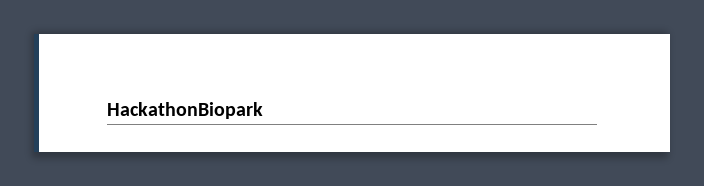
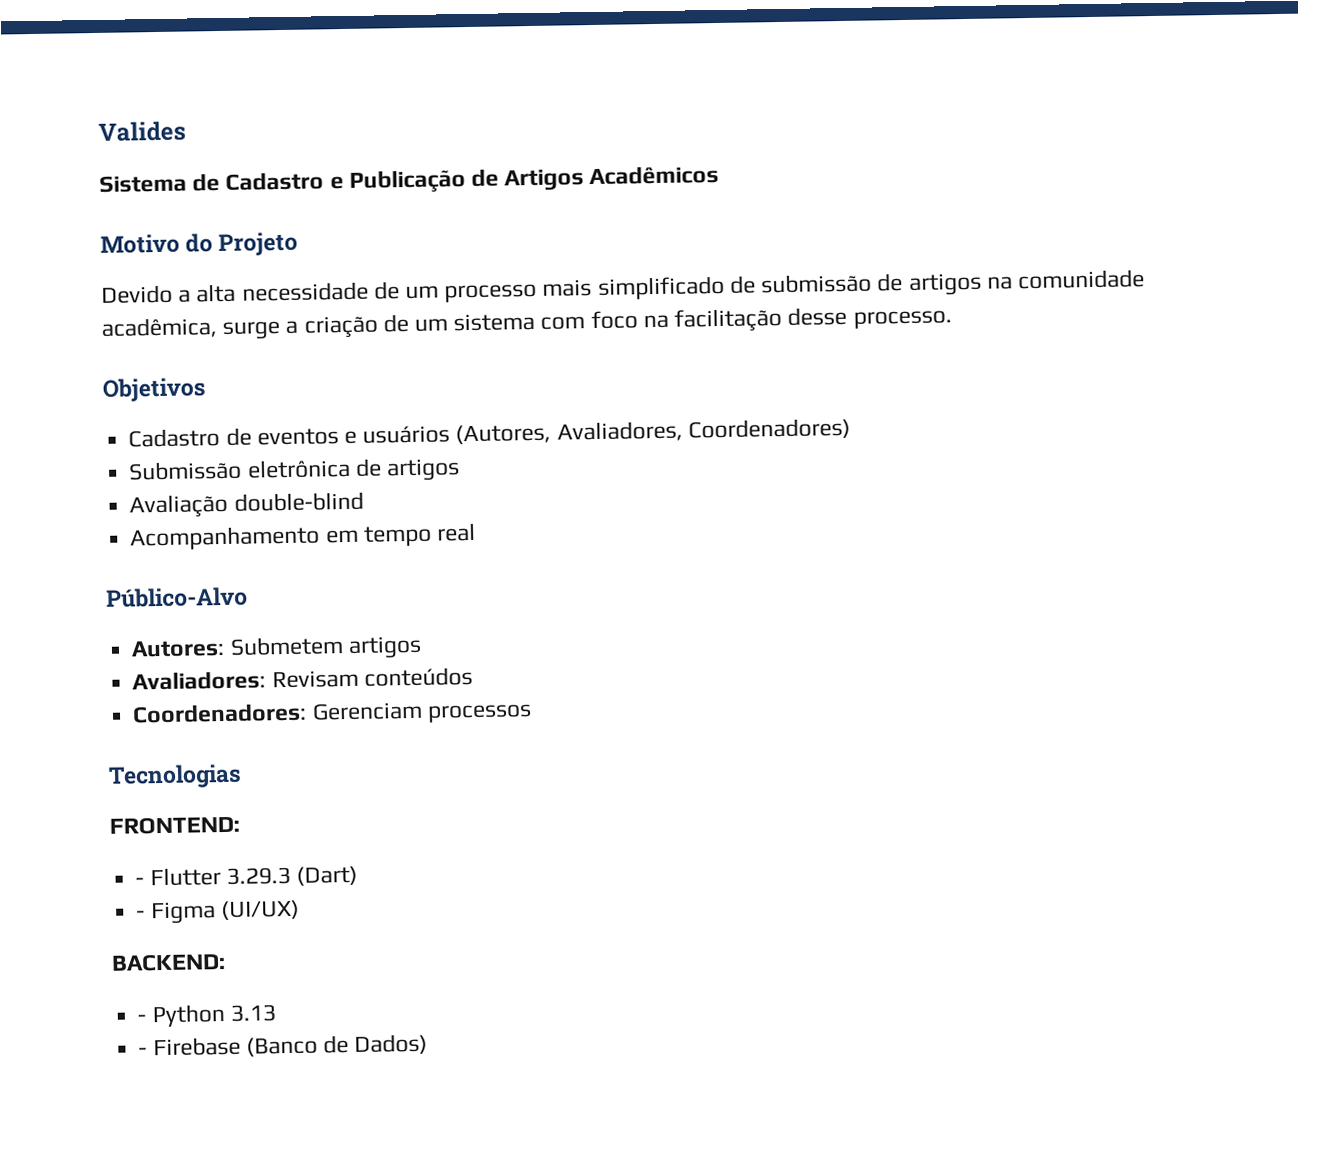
[107,102,263,119] HackathonBiopark -> [98,120,186,142] [99,164,720,194] [100,231,299,257] [101,269,1145,304] [101,306,952,340] [102,377,206,402] [128,417,851,448] [128,458,460,482] [129,491,364,519] [130,522,476,551] [105,586,248,608] [131,635,422,659] [132,667,473,691] [132,701,532,724] [108,763,242,789] [109,815,240,835] [135,865,358,887] [136,899,300,925] [111,953,226,972] [137,1004,276,1028] [138,1033,429,1057] Valides // Sistema de Cadastro e Publicação de Artigos Acadêmicos // Motivo do Projeto // Devido a alta necessidade de um processo mais simplificado de submissão de artigos na comunidade acadêmica, surge a criação de um sistema com foco na facilitação desse processo. // Objetivos // Cadastro de eventos e usuários (Autores, Avaliadores, Coordenadores) // Submissão eletrônica de artigos // Avaliação double-blind // Acompanhamento em tempo real // Público-Alvo // Autores: Submetem artigos // Avaliadores: Revisam conteúdos // Coordenadores: Gerenciam processos // Tecnologias // FRONTEND: // - Flutter 3.29.3 (Dart) // - Figma (UI/UX) // BACKEND: // - Python 3.13 // - Firebase (Banco de Dados)

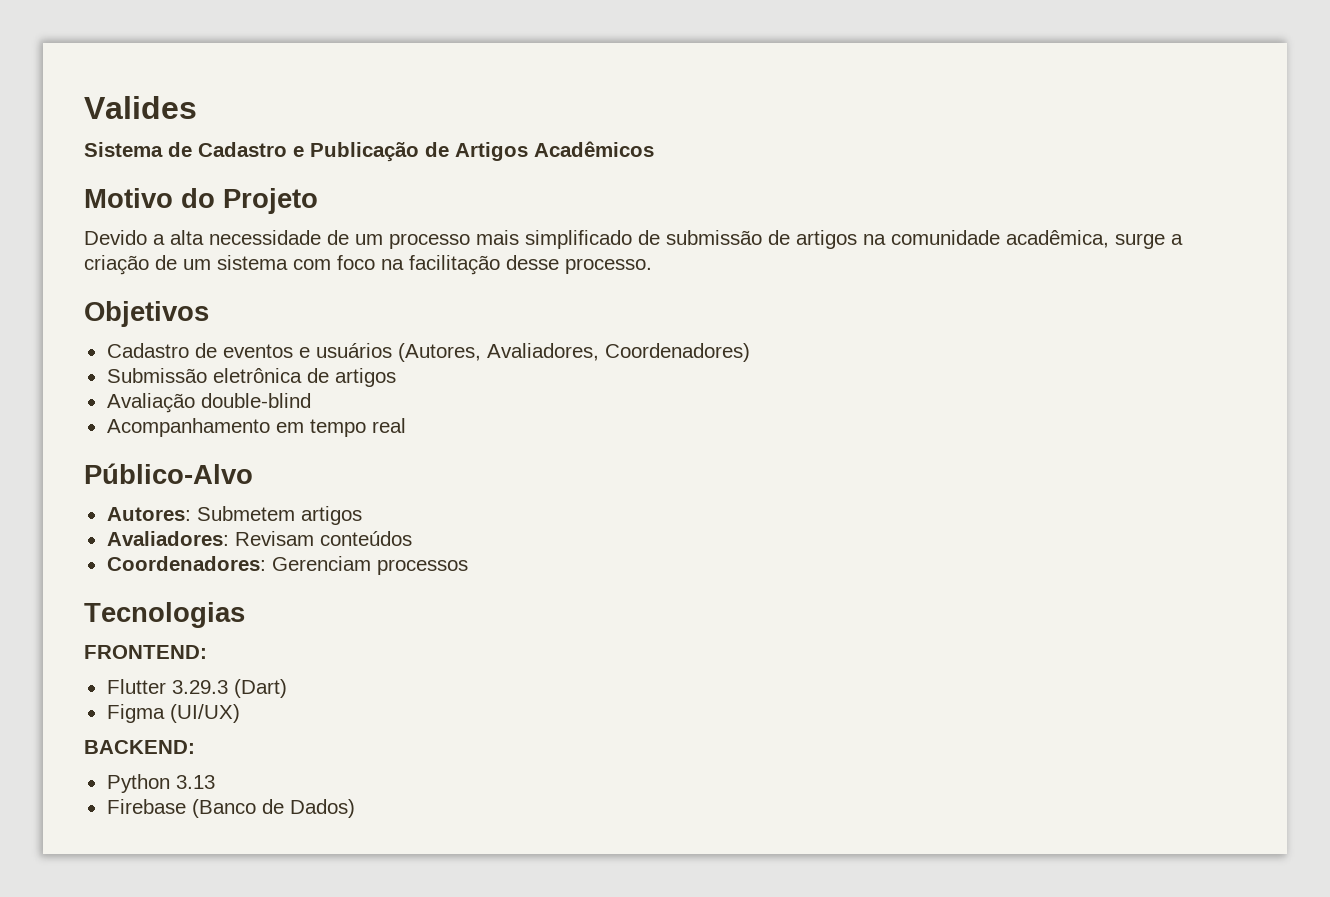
[135,877,145,886] - -> (207, 652) none
[136,910,146,919] - -> (287, 688) none
[137,1014,147,1023] - -> (195, 747) none
[138,1047,148,1056] - -> (215, 782) none

